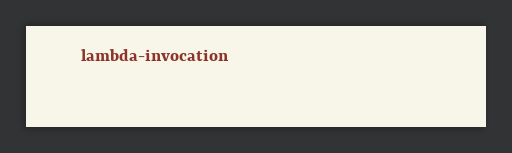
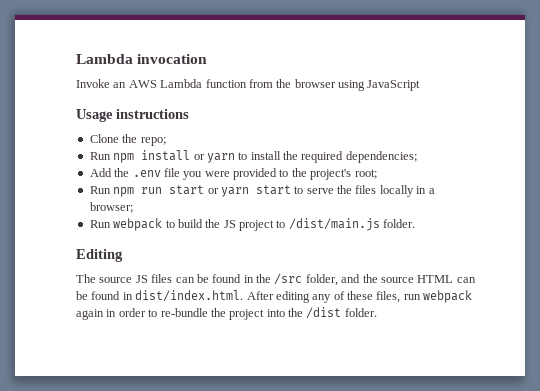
[81,49,229,61] lambda-invocation -> [76,54,208,64] [76,79,421,91] [76,109,189,122] [89,134,166,146] [89,150,417,163] [89,168,377,180] [89,185,435,197] [89,202,133,213] [89,218,416,231] [76,249,123,262] [76,273,476,286] [76,290,473,303] [76,307,377,320] Lambda invocation // Invoke an AWS Lambda function from the browser using JavaScript // Usage instructions // Clone the repo; // Run npm install or yarn to install the required dependencies; // Add the .env file you were provided to the project's root; // Run npm run start or yarn start to serve the files locally in a browser; // Run webpack to build the JS project to /dist/main.js folder. // Editing // The source JS files can be found in the /src folder, and the source HTML can be found in dist/index.html. After editing any of these files, run webpack again in order to re-bundle the project into the /dist folder.

